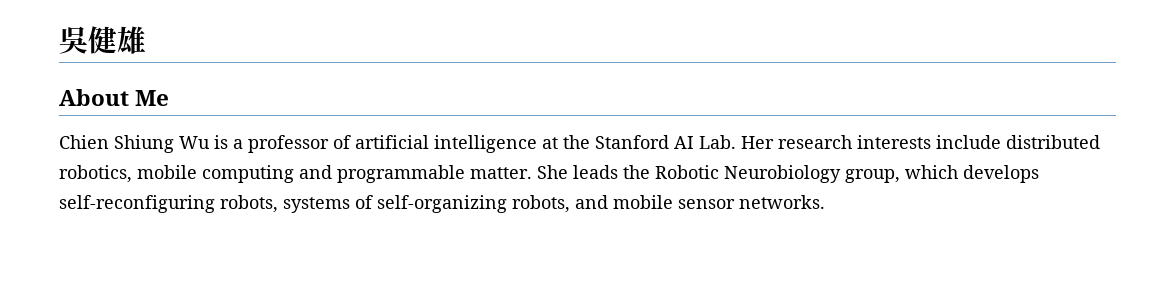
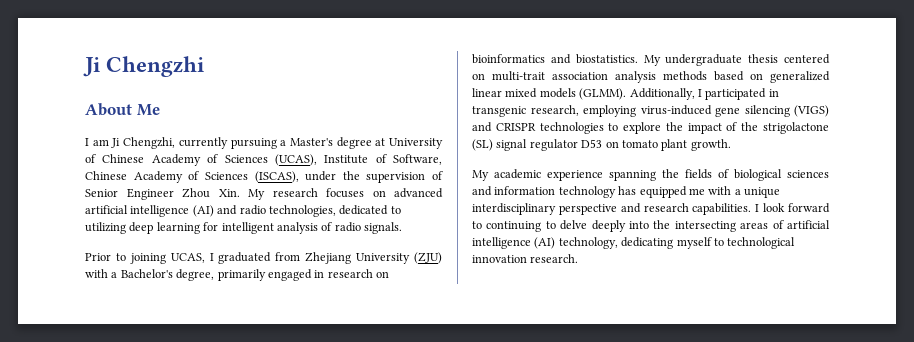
[59,26,146,54] 吳健雄 -> [83,56,205,77] Ji Chengzhi
[59,135,1100,153] [59,165,1039,183] [59,195,825,213] Chien Shiung Wu is a professor of artificial intelligence at the Stanford AI Lab. Her research interests include distributed robotics, mobile computing and programmable matter. She leads the Robotic Neurobiology group, which develops self-reconfiguring robots, systems of self-organizing robots, and mobile sensor networks. -> [85,137,443,149] [85,154,442,166] [85,171,443,183] [85,188,443,200] [85,205,401,217] [85,222,402,234] [85,252,442,264] [85,269,389,281] [472,54,830,66] [472,71,830,83] [472,88,779,100] [472,105,829,117] [472,122,829,134] [472,139,731,151] [472,169,829,181] [472,186,780,198] [472,203,830,215] [472,220,830,232] [472,237,796,249] [472,254,579,263] I am Ji Chengzhi, currently pursuing a Master's degree at University of Chinese Academy of Sciences (UCAS), Institute of Software, Chinese Academy of Sciences (ISCAS), under the supervision of Senior Engineer Zhou Xin. My research focuses on advanced artificial intelligence (AI) and radio technologies, dedicated to utilizing deep learning for intelligent analysis of radio signals. // Prior to joining UCAS, I graduated from Zhejiang University (ZJU) with a Bachelor's degree, primarily engaged in research on bioinformatics and biostatistics. My undergraduate thesis centered on multi-trait association analysis methods based on generalized linear mixed models (GLMM). Additionally, I participated in transgenic research, employing virus-induced gene silencing (VIGS) and CRISPR technologies to explore the impact of the strigolactone (SL) signal regulator D53 on tomato plant growth. // My academic experience spanning the fields of biological sciences and information technology has equipped me with a unique interdisciplinary perspective and research capabilities. I look forward to continuing to delve deeply into the intersecting areas of artificial intelligence (AI) technology, dedicating myself to technological innovation research.

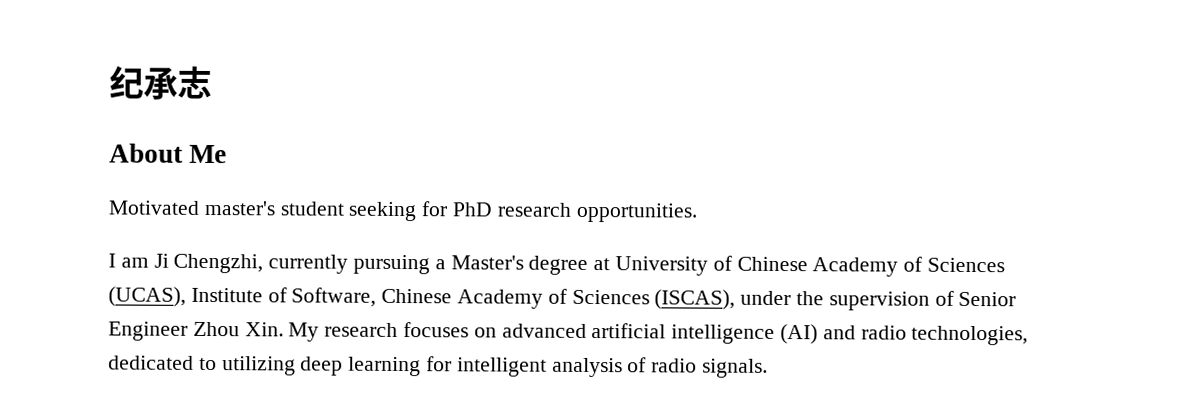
[83,56,205,77] Ji Chengzhi -> [109,65,212,100] 纪承志
(160, 110) none -> [108,200,698,223] // Motivated master's student seeking for PhD research opportunities.
[85,252,442,264] [85,269,389,281] [472,54,830,66] [472,71,830,83] [472,88,779,100] [472,105,829,117] [472,122,829,134] [472,139,731,151] [472,169,829,181] [472,186,780,198] [472,203,830,215] [472,220,830,232] [472,237,796,249] [472,254,579,263] // Prior to joining UCAS, I graduated from Zhejiang University (ZJU) with a Bachelor's degree, primarily engaged in research on bioinformatics and biostatistics. My undergraduate thesis centered on multi-trait association analysis methods based on generalized linear mixed models (GLMM). Additionally, I participated in transgenic research, employing virus-induced gene silencing (VIGS) and CRISPR technologies to explore the impact of the strigolactone (SL) signal regulator D53 on tomato plant growth. // My academic experience spanning the fields of biological sciences and information technology has equipped me with a unique interdisciplinary perspective and research capabilities. I look forward to continuing to delve deeply into the intersecting areas of artificial intelligence (AI) technology, dedicating myself to technological innovation research. -> (769, 368) none

